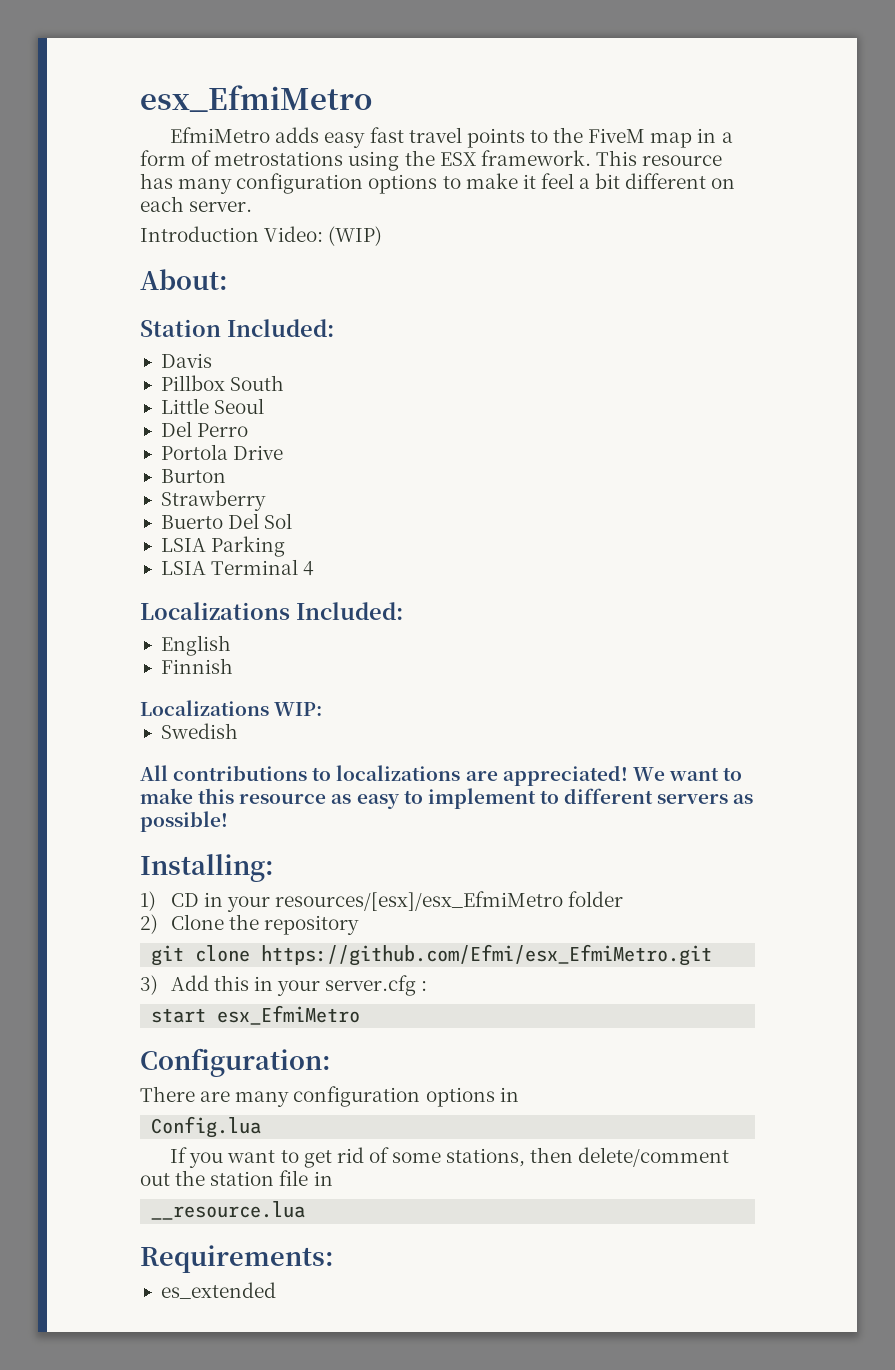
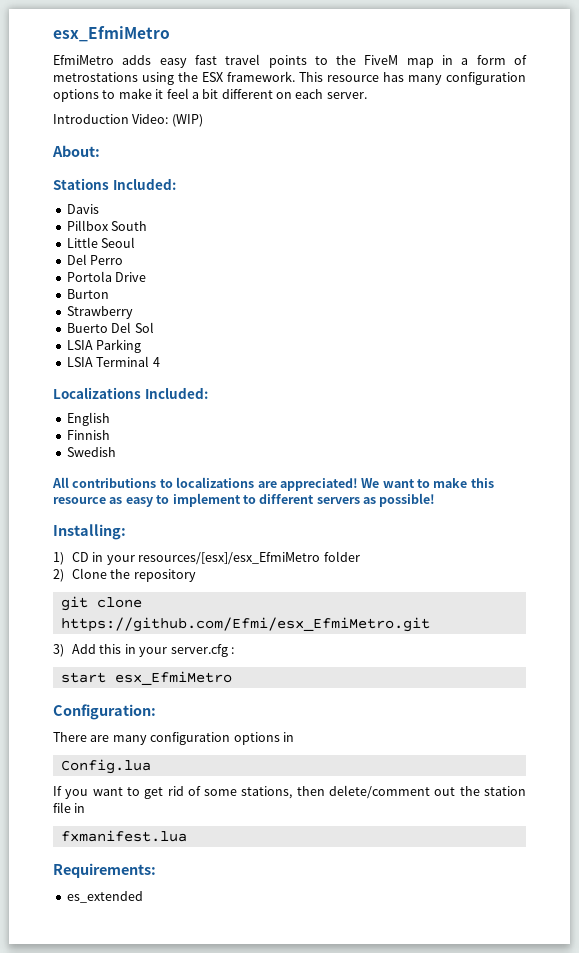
[140,319,221,337] Station -> [53,178,109,190] Stations
[140,700,323,716] // Localizations WIP: -> (110, 435) none
[151,1201,306,1220] __resource.lua -> [60,830,187,842] fxmanifest.lua

